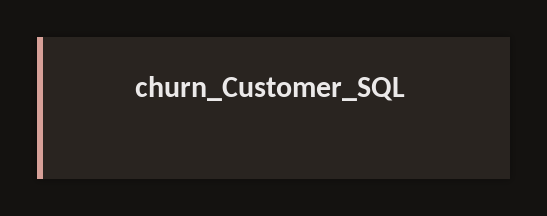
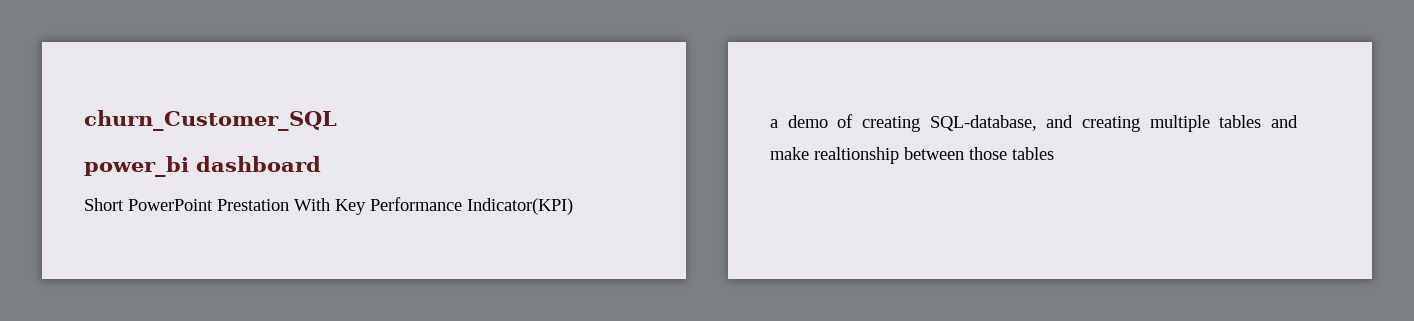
(405, 88) none -> [84,156,321,177] [84,197,573,215] [770,114,1298,132] [770,147,1054,164] // power_bi dashboard // Short PowerPoint Prestation With Key Performance Indicator(KPI) // a demo of creating SQL-database, and creating multiple tables and make realtionship between those tables

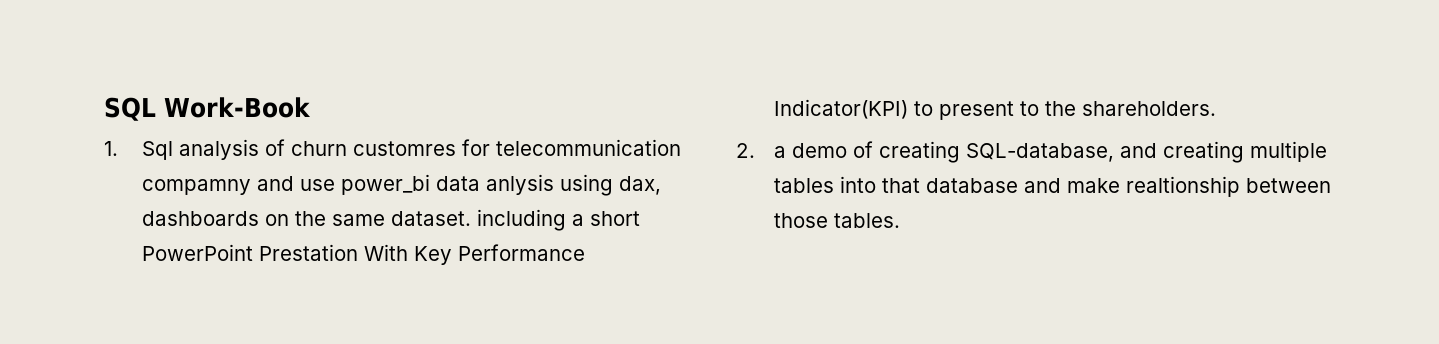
[84,110,337,131] [84,156,321,177] [84,198,124,211] churn_Customer_SQL // power_bi dashboard // Short -> [104,97,311,121] [104,139,681,160] [141,174,661,196] [141,209,640,231] SQL Work-Book // 1. Sql analysis of churn customres for telecommunication compamny and use power_bi data anlysis using dax, dashboards on the same dataset. including a short
(573, 206) // -> [913,101,1216,120] [736,143,755,158] to present to the shareholders. // 2.
(1262, 121) none -> [839,176,1018,193] into that database
[1012,147,1054,160] tables -> [833,213,900,228] tables.

